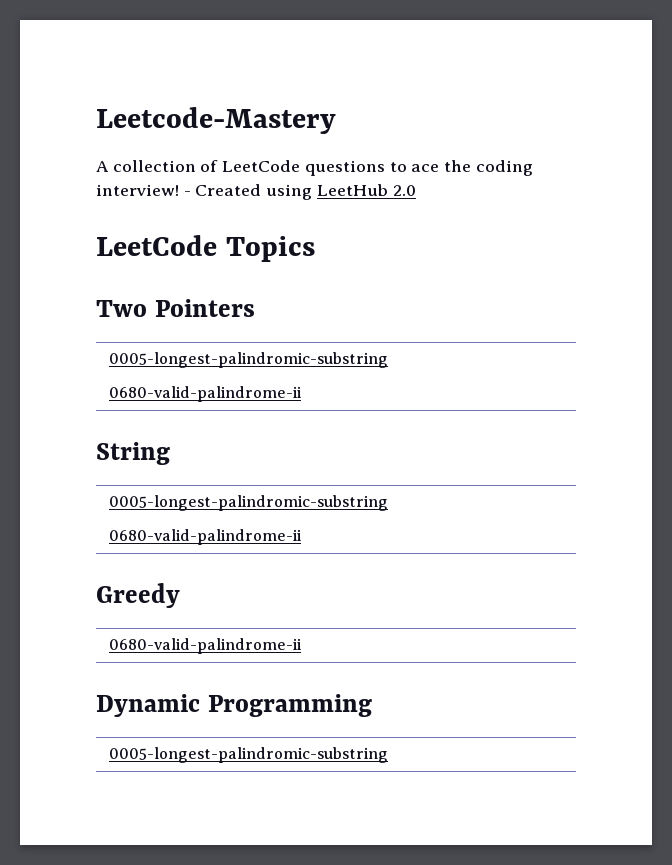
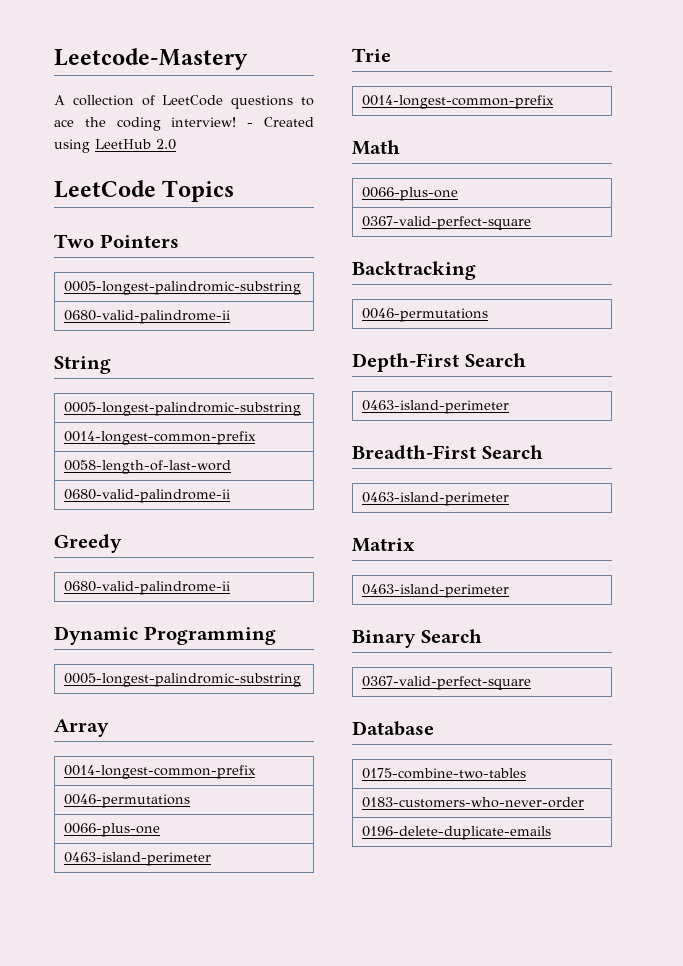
(388, 503) none -> [63,431,256,445] [63,460,231,474] // 0014-longest-common-prefix // 0058-length-of-last-word
(388, 755) none -> [54,719,109,737] [63,765,256,779] [63,794,190,808] [63,823,160,837] [63,852,211,866] [352,48,391,62] [361,95,554,109] [352,140,400,155] [361,187,458,201] [361,216,531,230] [352,261,476,280] [361,308,488,322] [352,353,526,372] [361,400,509,414] [352,445,543,459] [361,492,509,506] [352,538,415,552] [361,584,509,598] [352,629,482,648] [361,676,531,690] [352,721,434,736] [361,768,526,779] [361,797,584,808] [361,826,551,840] // Array // 0014-longest-common-prefix // 0046-permutations // 0066-plus-one // 0463-island-perimeter // Trie // 0014-longest-common-prefix // Math // 0066-plus-one // 0367-valid-perfect-square // Backtracking // 0046-permutations // Depth-First Search // 0463-island-perimeter // Breadth-First Search // 0463-island-perimeter // Matrix // 0463-island-perimeter // Binary Search // 0367-valid-perfect-square // Database // 0175-combine-two-tables // 0183-customers-who-never-order // 0196-delete-duplicate-emails

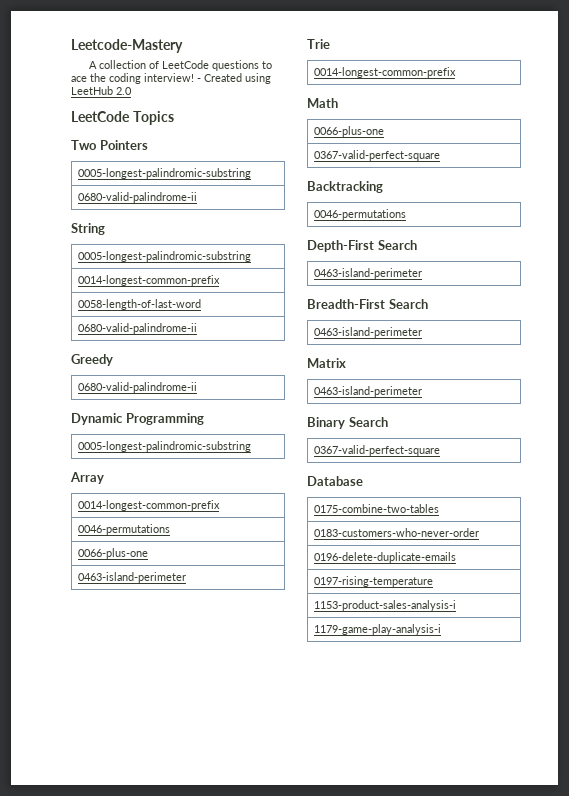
(551, 833) none -> [313,576,433,587] [313,600,456,611] [313,624,441,635] // 0197-rising-temperature // 1153-product-sales-analysis-i // 1179-game-play-analysis-i

